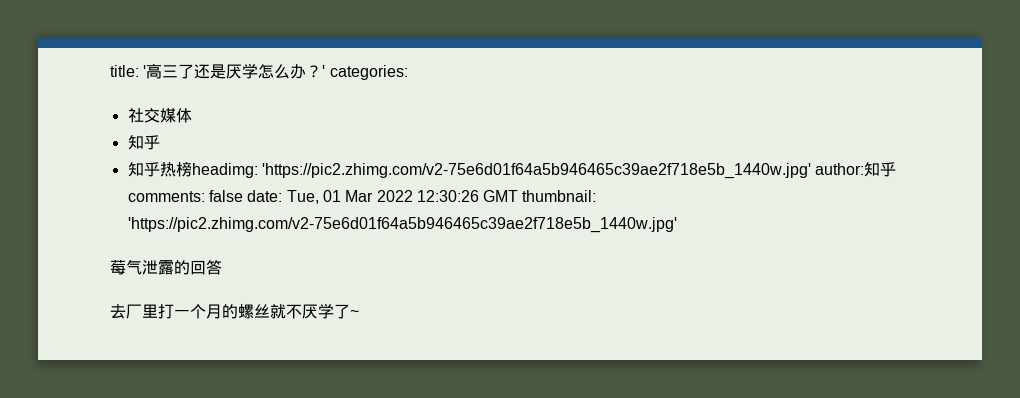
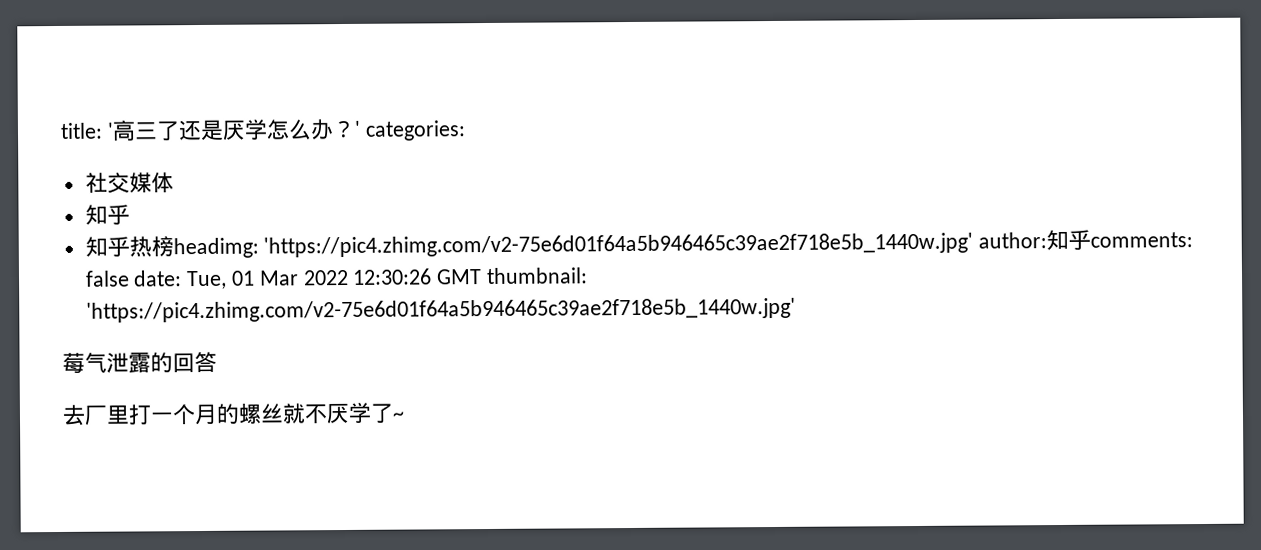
[261,163,811,179] 'https://pic2.zhimg.com/v2-75e6d01f64a5b946465c39ae2f718e5b_1440w.jpg' -> [263,232,974,258] 'https://pic4.zhimg.com/v2-75e6d01f64a5b946465c39ae2f718e5b_1440w.jpg'
[127,217,677,233] 'https://pic2.zhimg.com/v2-75e6d01f64a5b946465c39ae2f718e5b_1440w.jpg' -> [85,297,796,323] 'https://pic4.zhimg.com/v2-75e6d01f64a5b946465c39ae2f718e5b_1440w.jpg'

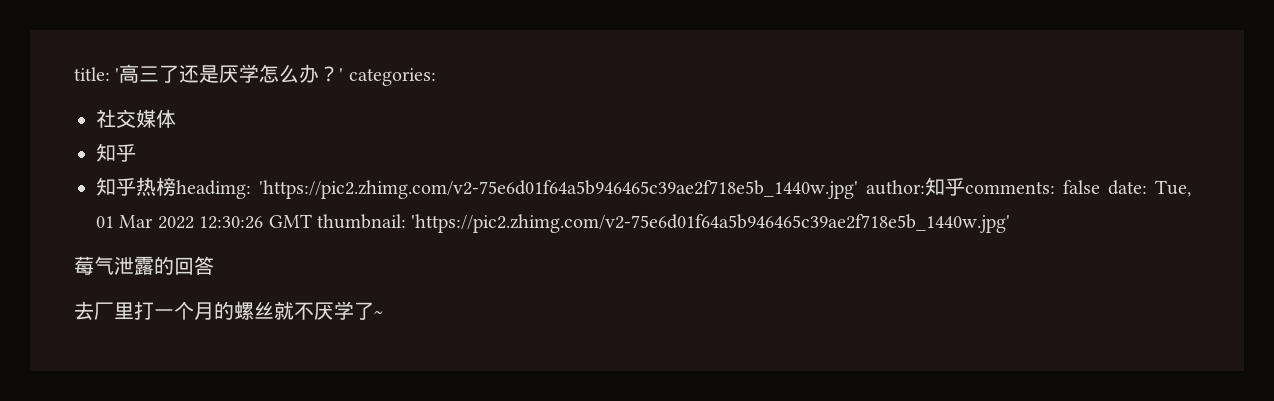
[263,232,974,258] 'https://pic4.zhimg.com/v2-75e6d01f64a5b946465c39ae2f718e5b_1440w.jpg' -> [259,180,858,199] 'https://pic2.zhimg.com/v2-75e6d01f64a5b946465c39ae2f718e5b_1440w.jpg'
[85,297,796,323] 'https://pic4.zhimg.com/v2-75e6d01f64a5b946465c39ae2f718e5b_1440w.jpg' -> [411,214,1011,233] 'https://pic2.zhimg.com/v2-75e6d01f64a5b946465c39ae2f718e5b_1440w.jpg'

